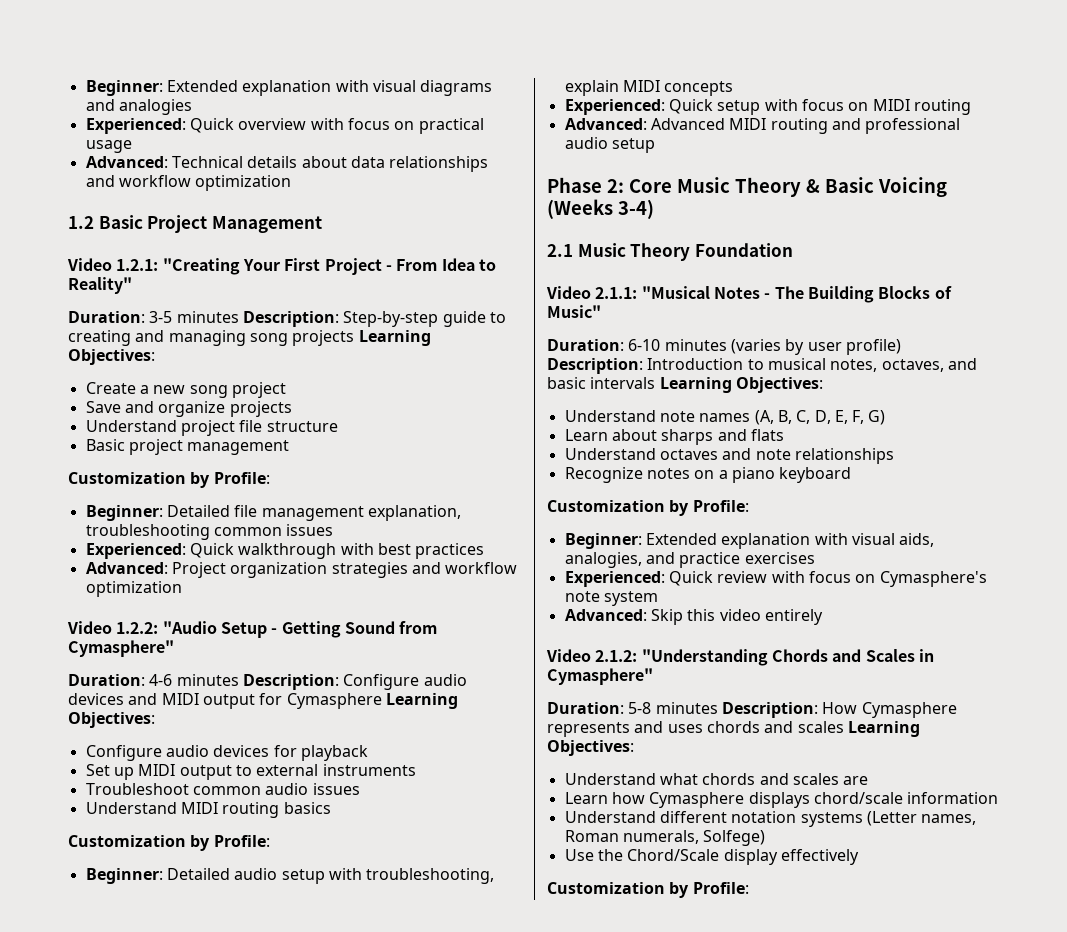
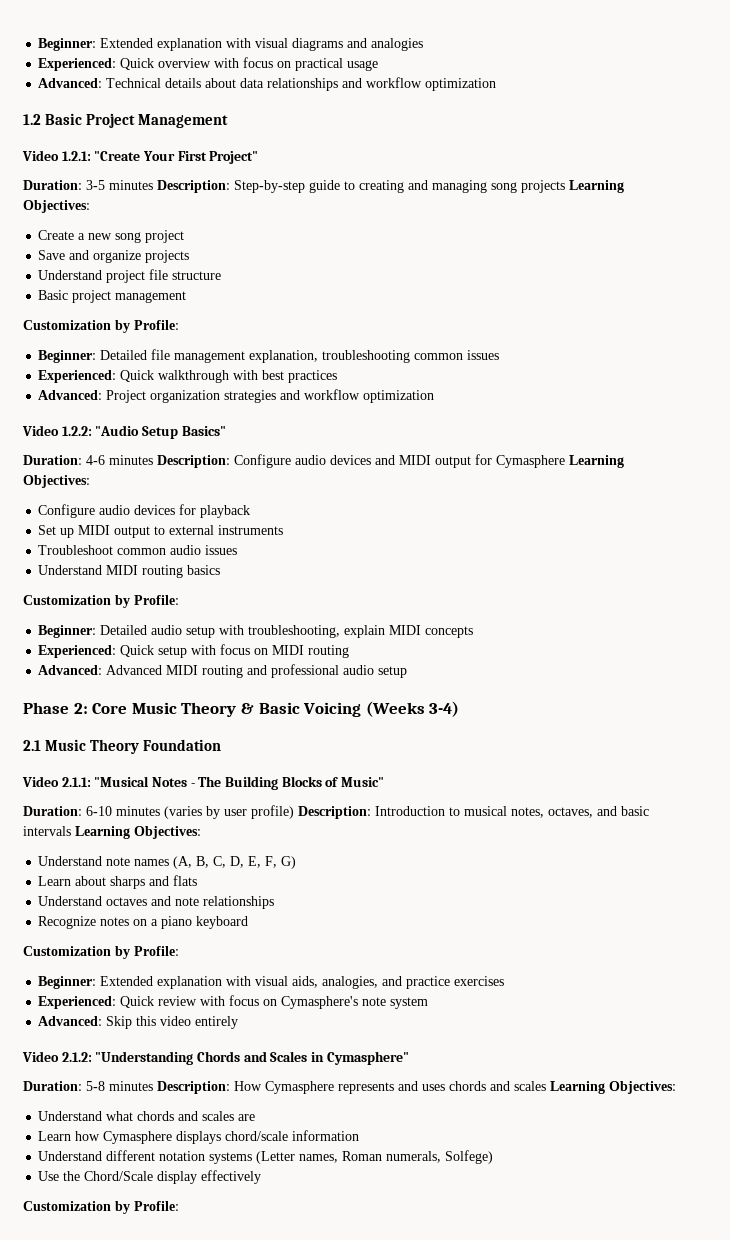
[162,258,240,275] "Creating -> [94,151,141,161] "Create
[324,258,496,275] [68,277,132,294] Project - From Idea to Reality" -> [209,151,259,164] Project"
[271,621,438,638] [68,640,174,657] - Getting Sound from Cymasphere" -> [181,426,226,436] Basics"

